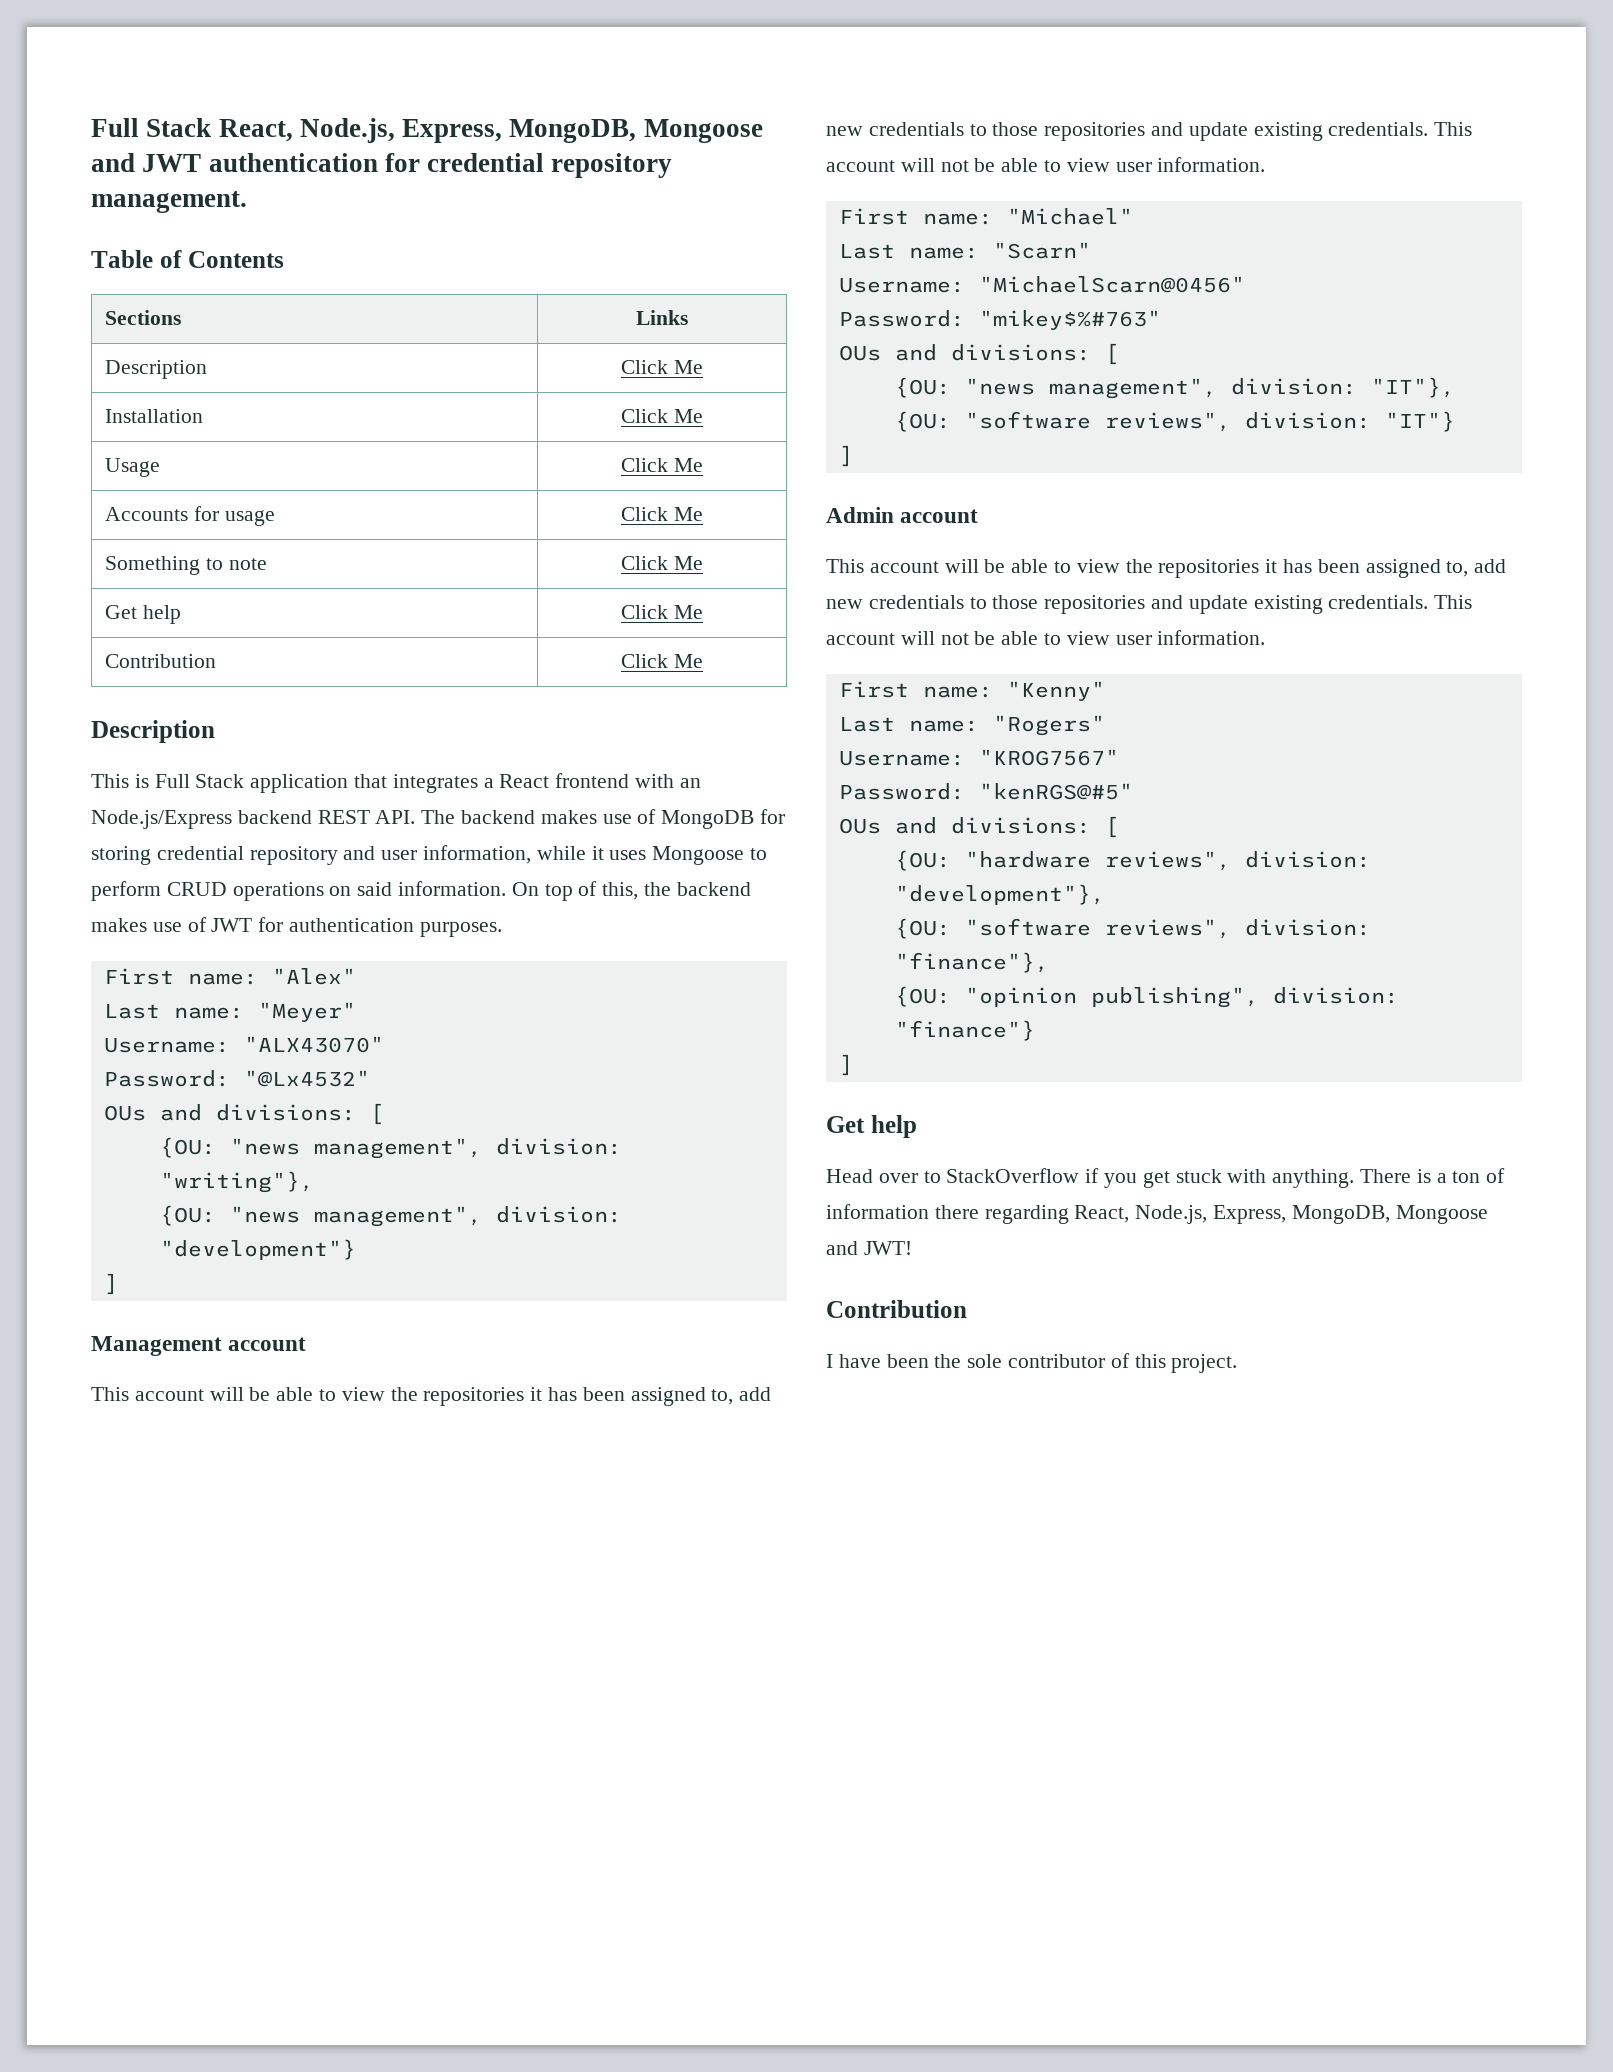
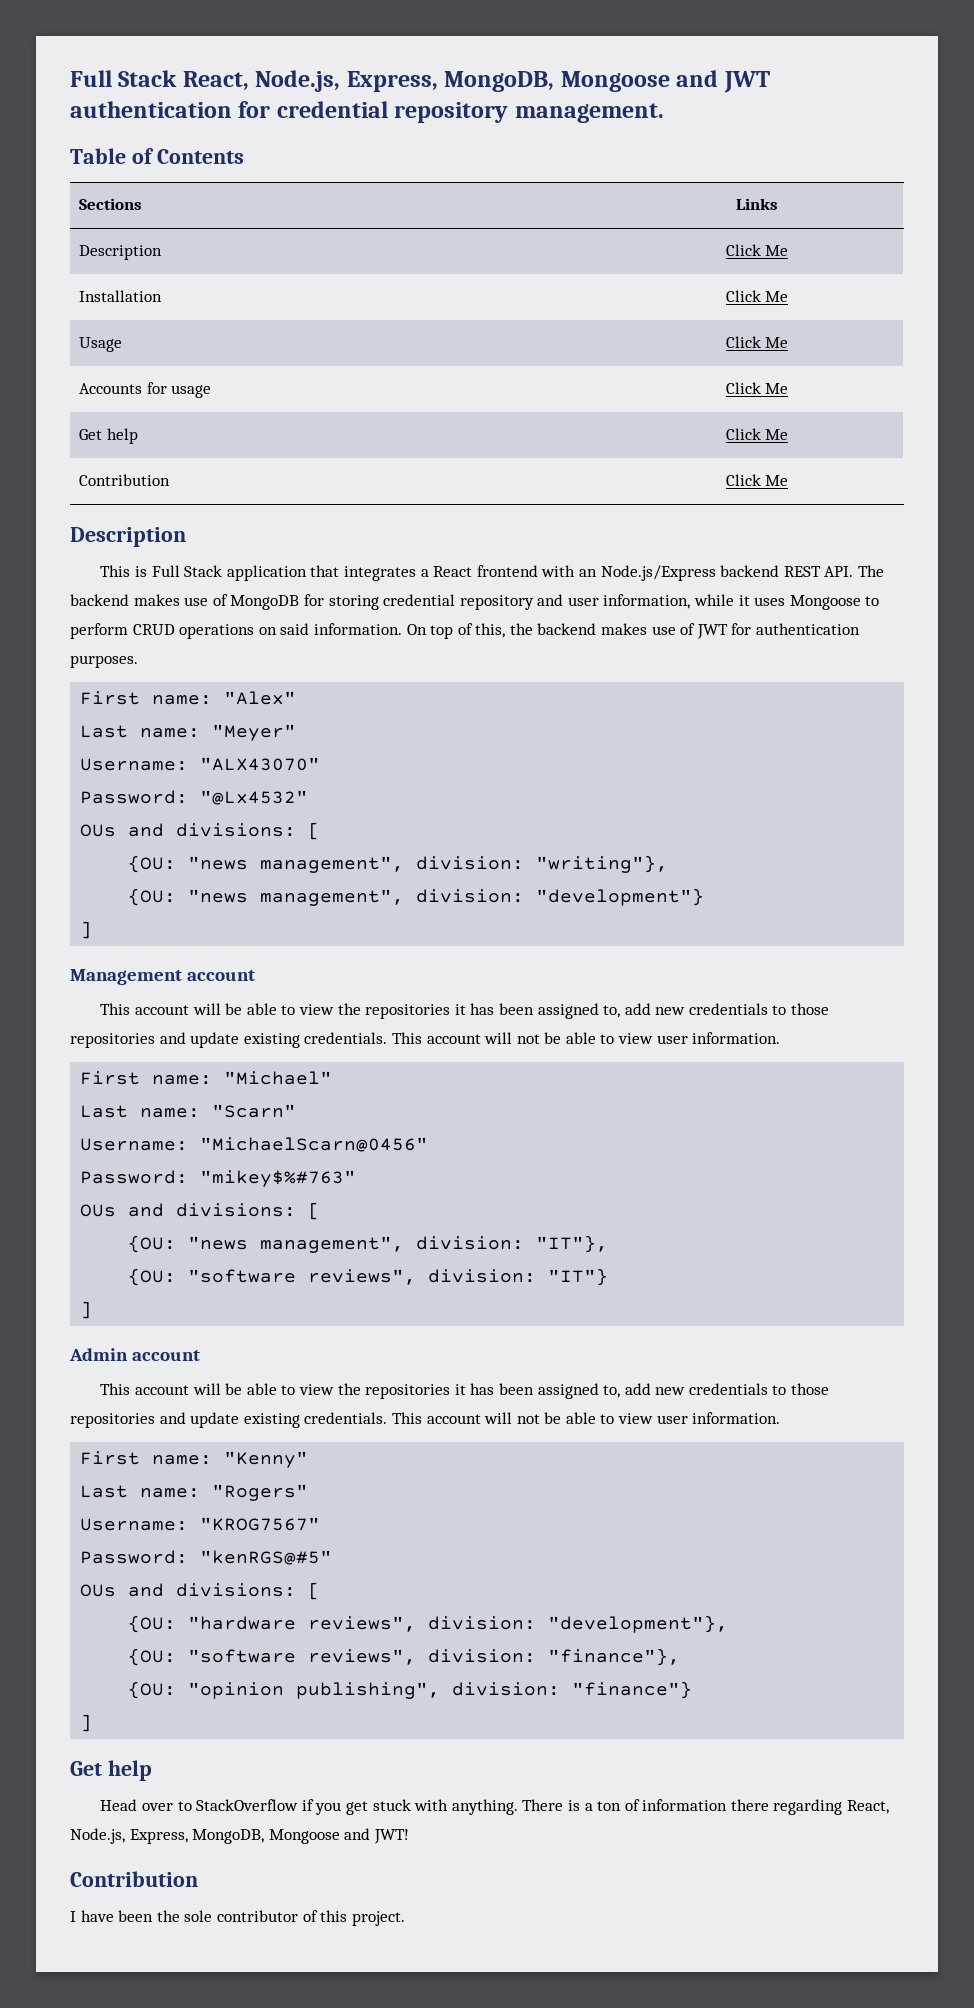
[105,556,267,575] [621,556,703,570] // Something to note | Click Me -> (789, 388) none

